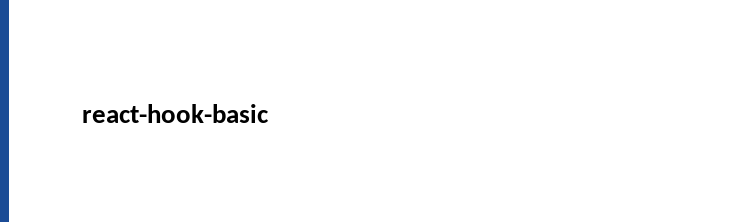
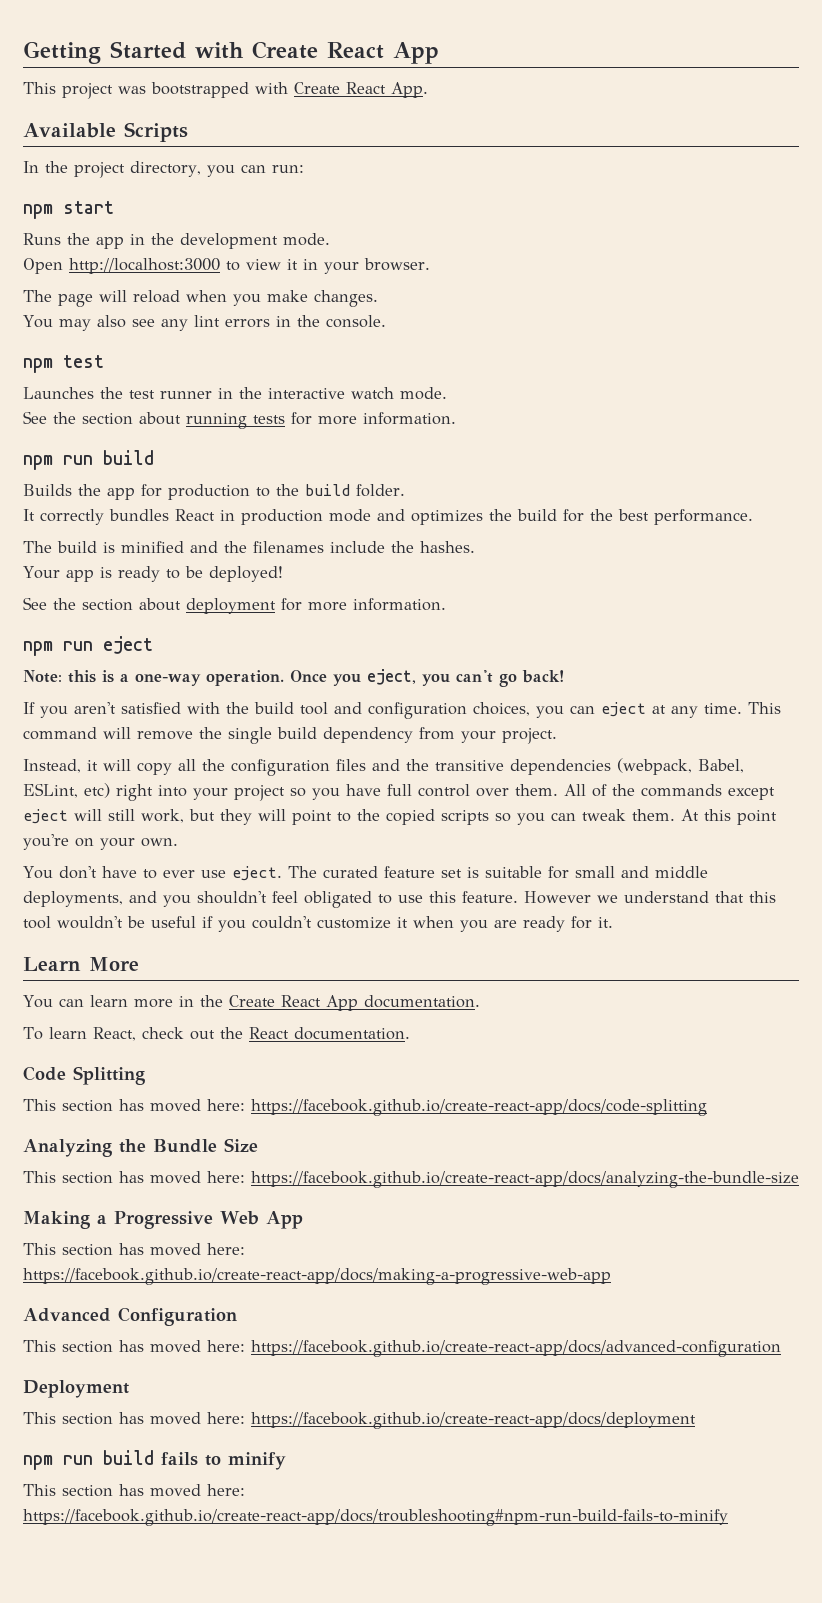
[82,104,269,123] react-hook-basic -> [23,41,439,64] [23,82,428,99] [23,122,188,142] [23,161,304,178] [23,201,114,219] [23,233,330,249] [23,258,430,274] [23,290,378,307] [23,315,386,331] [23,355,104,373] [23,387,447,400] [23,411,456,429] [23,450,154,470] [23,484,405,500] [23,509,753,525] [23,541,475,553] [23,566,283,582] [23,597,446,614] [23,636,153,656] [23,669,564,687] [23,702,781,719] [23,727,557,744] [23,758,744,776] [23,783,775,801] [23,809,777,825] [23,834,178,850] [23,866,708,881] [23,891,776,908] [23,916,613,932] [23,957,139,971] [23,995,480,1011] [23,1027,410,1041] [23,1066,145,1085] [23,1099,707,1116] [23,1138,258,1157] [23,1171,799,1188] [23,1211,303,1229] [23,1243,245,1256] [23,1268,611,1285] [23,1307,237,1326] [23,1340,781,1357] [23,1380,129,1398] [23,1412,696,1429] [23,1450,286,1470] [23,1484,245,1497] [23,1509,728,1526] Getting Started with Create React App // This project was bootstrapped with Create React App. // Available Scripts // In the project directory, you can run: // npm start // Runs the app in the development mode. // Open http://localhost:3000 to view it in your browser. // The page will reload when you make changes. // You may also see any lint errors in the console. // npm test // Launches the test runner in the interactive watch mode. // See the section about running tests for more information. // npm run build // Builds the app for production to the build folder. // It correctly bundles React in production mode and optimizes the build for the best performance. // The build is minified and the filenames include the hashes. // Your app is ready to be deployed! // See the section about deployment for more information. // npm run eject // Note: this is a one-way operation. Once you eject, you can't go back! // If you aren't satisfied with the build tool and configuration choices, you can eject at any time. This command will remove the single build dependency from your project. // Instead, it will copy all the configuration files and the transitive dependencies (webpack, Babel, ESLint, etc) right into your project so you have full control over them. All of the commands except eject will still work, but they will point to the copied scripts so you can tweak them. At this point you're on your own. // You don't have to ever use eject. The curated feature set is suitable for small and middle deployments, and you shouldn't feel obligated to use this feature. However we understand that this tool wouldn't be useful if you couldn't customize it when you are ready for it. // Learn More // You can learn more in the Create React App documentation. // To learn React, check out the React documentation. // Code Splitting // This section has moved here: https://facebook.github.io/create-react-app/docs/code-splitting // Analyzing the Bundle Size // This section has moved here: https://facebook.github.io/create-react-app/docs/analyzing-the-bundle-size // Making a Progressive Web App // This section has moved here: https://facebook.github.io/create-react-app/docs/making-a-progressive-web-app // Advanced Configuration // This section has moved here: https://facebook.github.io/create-react-app/docs/advanced-configuration // Deployment // This section has moved here: https://facebook.github.io/create-react-app/docs/deployment // npm run build fails to minify // This section has moved here: https://facebook.github.io/create-react-app/docs/troubleshooting#npm-run-build-fails-to-minify

